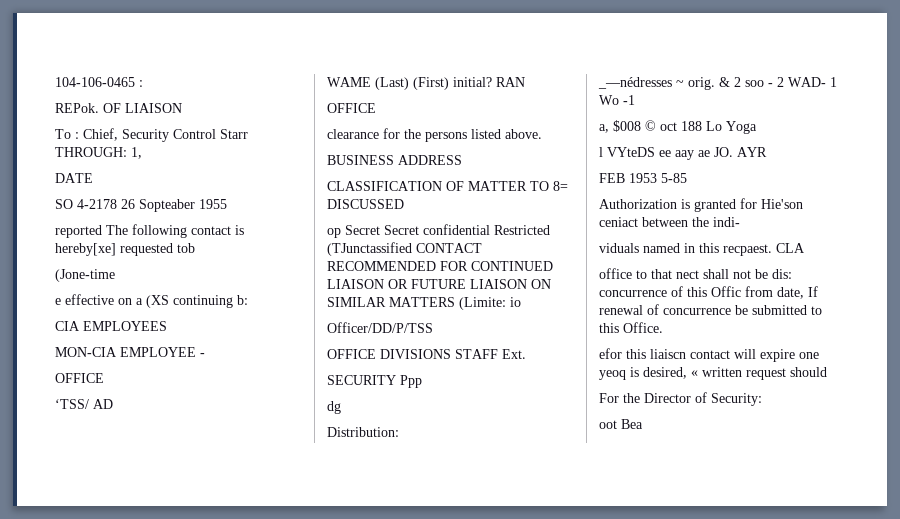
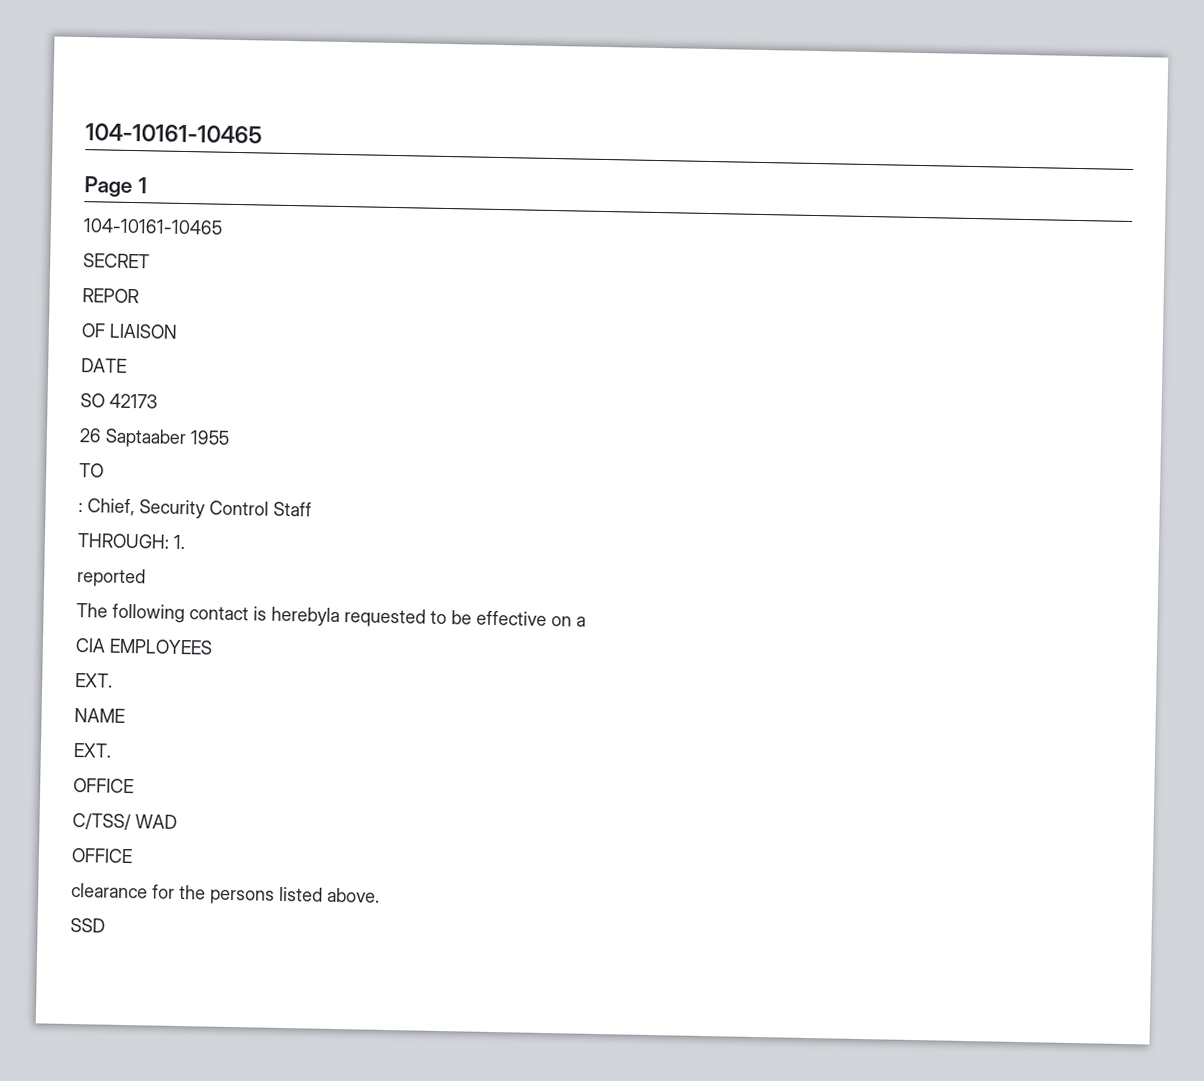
[55,77,143,87] [55,103,182,113] [55,128,248,142] [55,147,142,159] [55,173,93,183] [55,199,227,212] 104-106-0465 : // REPok. OF LIAISON // To : Chief, Security Control Starr THROUGH: 1, // DATE // SO 4-2178 26 Sopteaber 1955 -> [85,123,262,144] [84,176,147,198] [83,218,223,235] [83,253,150,269] [82,288,139,304] [81,323,178,339] [81,358,127,373] [80,393,158,409] [79,428,230,449] [79,463,104,478] [78,498,312,519] [77,533,186,550] 104-10161-10465 // Page 1 // 104-10161-10465 // SECRET // REPOR // OF LIAISON // DATE // SO 42173 // 26 Saptaaber 1955 // TO // : Chief, Security Control Staff // THROUGH: 1.
(102, 231) none -> (146, 578) //
[55,243,195,256] [55,269,115,282] [55,298,61,305] hereby[xe] requested tob // (Jone-time // e -> [271,606,472,628] herebyla requested to be
[146,295,248,308] (XS continuing b: -> (586, 621) none
[55,347,205,357] [55,373,104,383] [55,399,113,409] [327,77,525,90] MON-CIA EMPLOYEE - // OFFICE // ‘TSS/ AD // WAME (Last) (First) initial? RAN -> [75,673,113,688] [74,707,125,723] [73,742,112,758] [73,777,134,794] [72,812,177,831] EXT. // NAME // EXT. // OFFICE // C/TSS/ WAD
[327,155,462,165] [327,181,568,191] [327,199,404,209] [327,224,550,238] [327,242,482,256] [327,261,553,271] [327,279,551,289] [327,297,521,310] [327,322,433,333] [327,349,526,359] [327,375,422,388] [327,401,341,414] [327,427,399,437] [598,77,837,90] [599,95,635,105] [599,120,757,134] [599,147,767,160] [599,173,687,183] [599,198,803,212] [599,217,740,227] [599,243,805,256] [599,268,792,279] [599,286,818,299] [599,304,822,315] [599,322,663,333] [599,348,819,362] [599,367,827,380] [599,392,762,406] [599,419,643,429] BUSINESS ADDRESS // CLASSIFICATION OF MATTER TO 8= DISCUSSED // op Secret Secret confidential Restricted (TJunctassified CONTACT RECOMMENDED FOR CONTINUED LIAISON OR FUTURE LIAISON ON SIMILAR MATTERS (Limite: io // Officer/DD/P/TSS // OFFICE DIVISIONS STAFF Ext. // SECURITY Ppp // dg // Distribution: // _—nédresses ~ orig. & 2 soo - 2 WAD- 1 Wo -1 // a, $008 © oct 188 Lo Yoga // l VYteDS ee aay ae JO. AYR // FEB 1953 5-85 // Authorization is granted for Hie'son ceniact between the indi- // viduals named in this recpaest. CLA // office to that nect shall not be dis: concurrence of this Offic from date, If renewal of concurrence be submitted to this Office. // efor this liaiscn contact will expire one yeoq is desired, « written request should // For the Director of Security: // oot Bea -> [70,917,105,933] SSD

